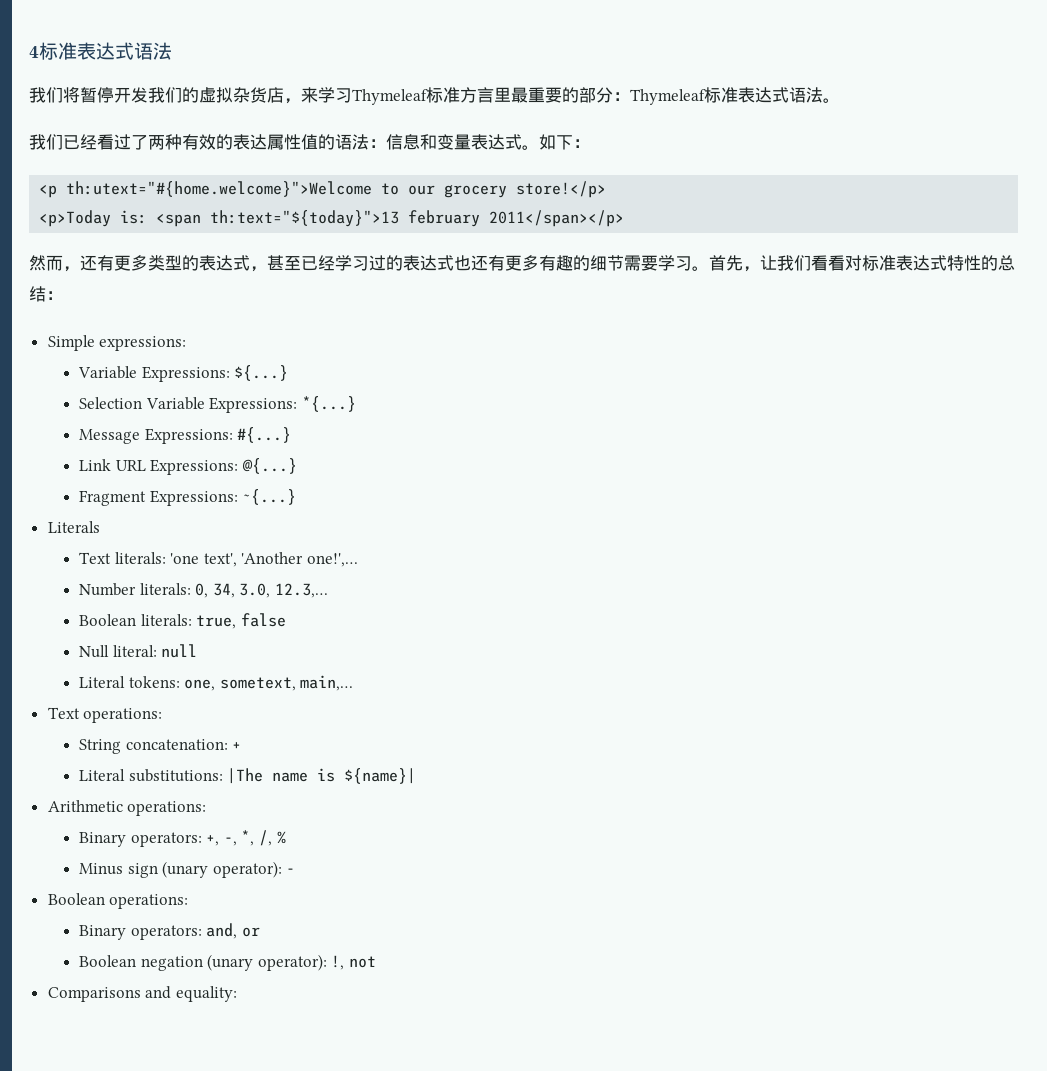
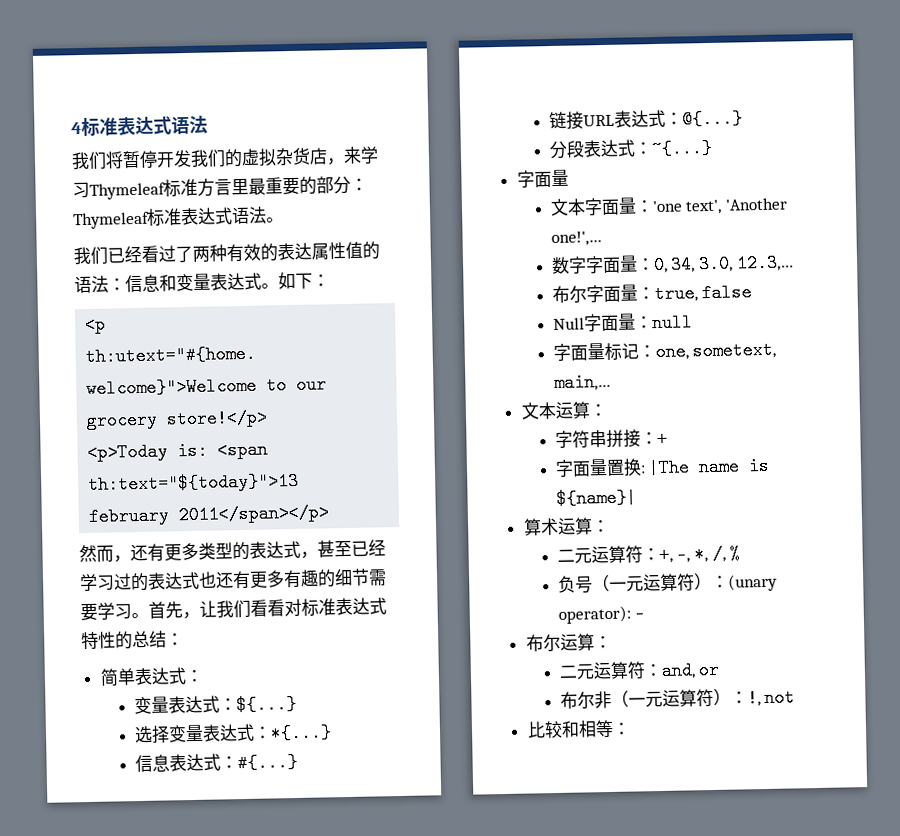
[47,335,187,351] [77,365,289,382] [78,396,356,413] [78,427,292,444] [78,458,297,475] [78,489,297,506] [47,521,100,533] [78,552,166,564] Simple expressions: // Variable Expressions: ${...} // Selection Variable Expressions: *{...} // Message Expressions: #{...} // Link URL Expressions: @{...} // Fragment Expressions: ~{...} // Literals // Text literals: -> [99,667,204,687] [133,695,297,715] [133,723,332,744] [134,752,298,773] [548,109,743,130] [548,138,713,160] [516,169,569,188] [549,197,654,217] 简单表达式： // 变量表达式：${...} // 选择变量表达式：*{...} // 信息表达式：#{...} // 链接URL表达式：@{...} // 分段表达式：~{...} // 字面量 // 文本字面量：
[78,583,191,596] Number literals: -> [550,255,655,275] 数字字面量：
[78,614,192,626] Boolean literals: -> [551,284,655,304] 布尔字面量：
[112,645,157,657] literal: -> [583,313,653,332] 字面量：
[78,676,180,688] Literal tokens: -> [552,342,656,362] 字面量标记：
[47,707,163,723] [78,739,242,754] [78,769,223,782] Text operations: // String concatenation: + // Literal substitutions: -> [520,401,607,420] [554,429,668,449] [554,458,646,477] 文本运算： // 字符串拼接：+ // 字面量置换:
[47,800,207,816] [78,832,202,847] Arithmetic operations: // Binary operators: -> [522,517,610,536] [556,545,660,564] 算术运算： // 二元运算符：
[78,861,296,878] [47,893,189,909] [78,923,260,940] [78,954,327,971] Minus sign (unary operator): - // Boolean operations: // Binary operators: and, or // Boolean negation (unary operator): -> [557,573,778,594] [557,604,646,624] [525,633,612,652] [558,660,721,680] [559,688,748,709] 负号（一元运算符）：(unary operator): - // 布尔运算： // 二元运算符：and, or // 布尔非（一元运算符）：
[47,986,237,1002] Comparisons and equality: -> [526,719,631,739] 比较和相等：

